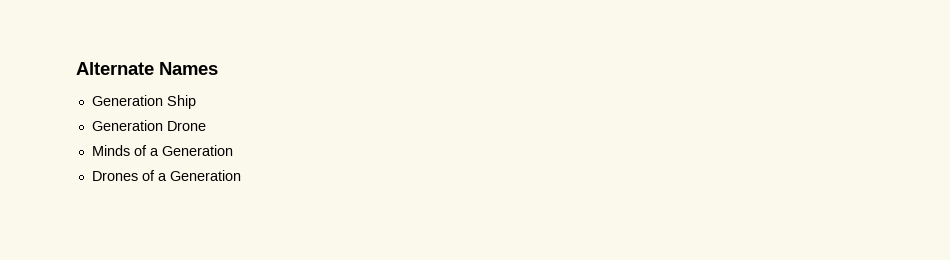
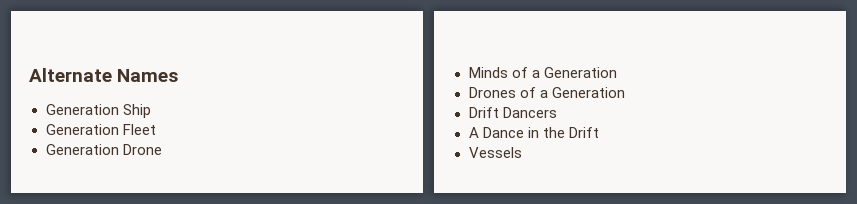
(196, 102) none -> [45,124,156,135] // Generation Fleet
(241, 175) none -> [468,107,557,118] [468,127,599,138] [468,147,522,158] // Drift Dancers // A Dance in the Drift // Vessels

